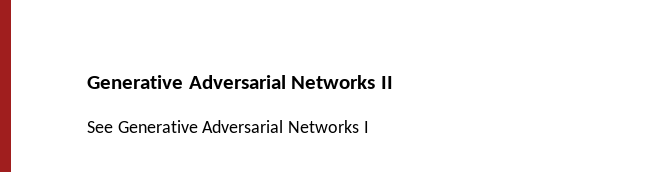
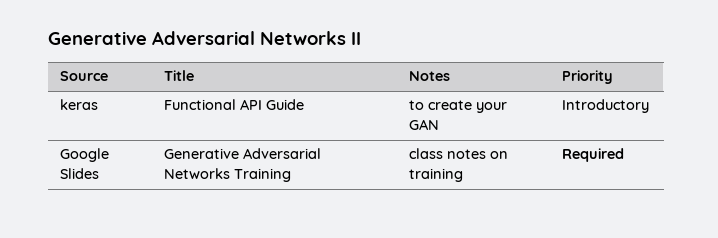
[87,120,369,133] // See Generative Adversarial Networks I -> [60,71,109,81] [164,70,195,81] [409,71,451,81] [562,70,614,84] [60,99,99,110] [164,99,305,110] [409,100,508,113] [409,119,440,130] [562,99,650,113] [60,148,110,162] [60,168,100,179] [164,148,322,159] [164,168,292,182] [409,148,509,159] [409,168,464,182] [562,148,625,162] // Source | Title | Notes | Priority // keras | Functional API Guide | to create your GAN | Introductory // Google Slides | Generative Adversarial Networks Training | class notes on training | Required

